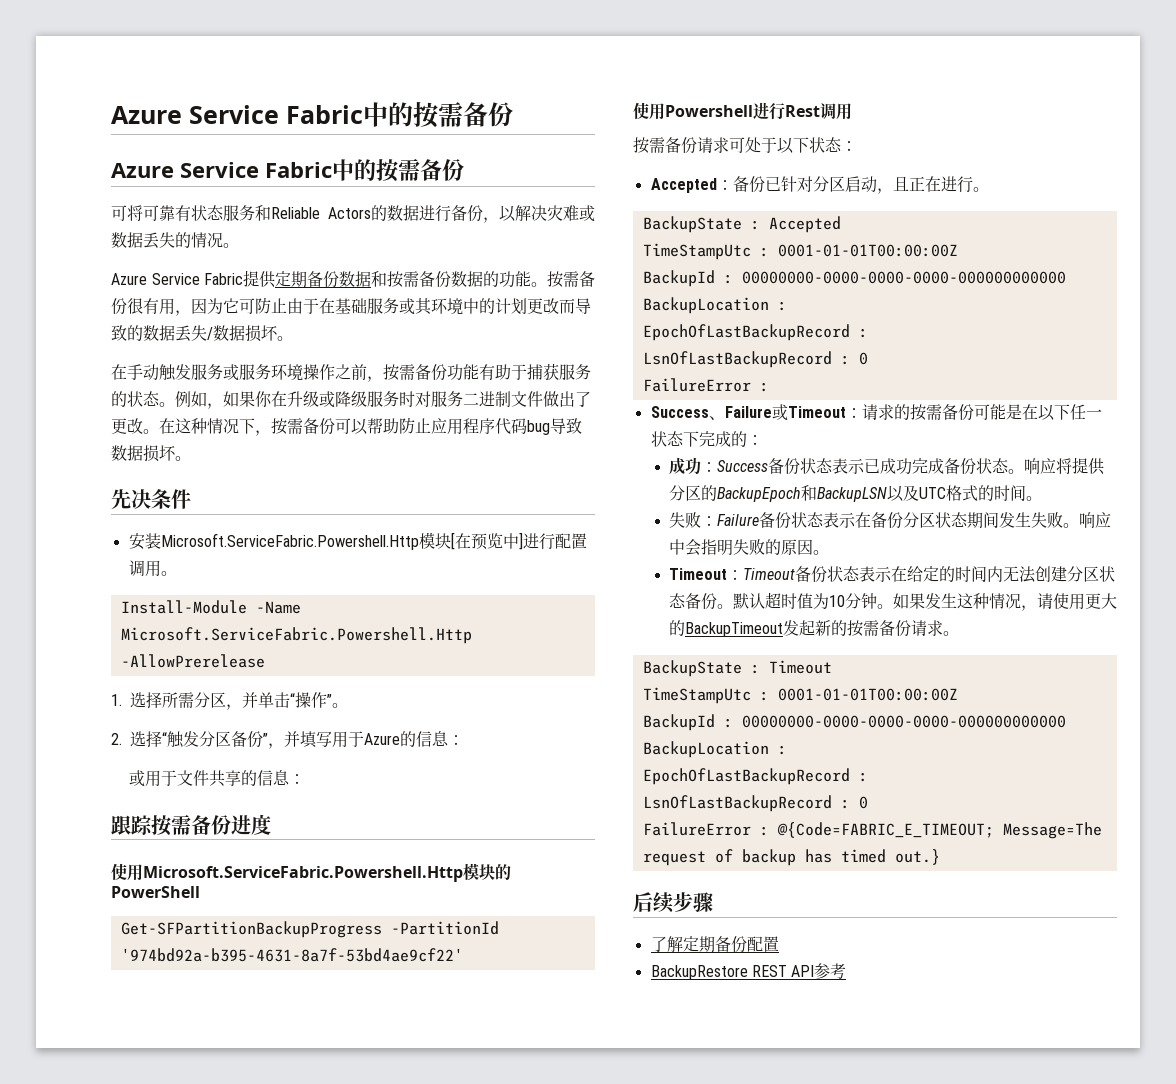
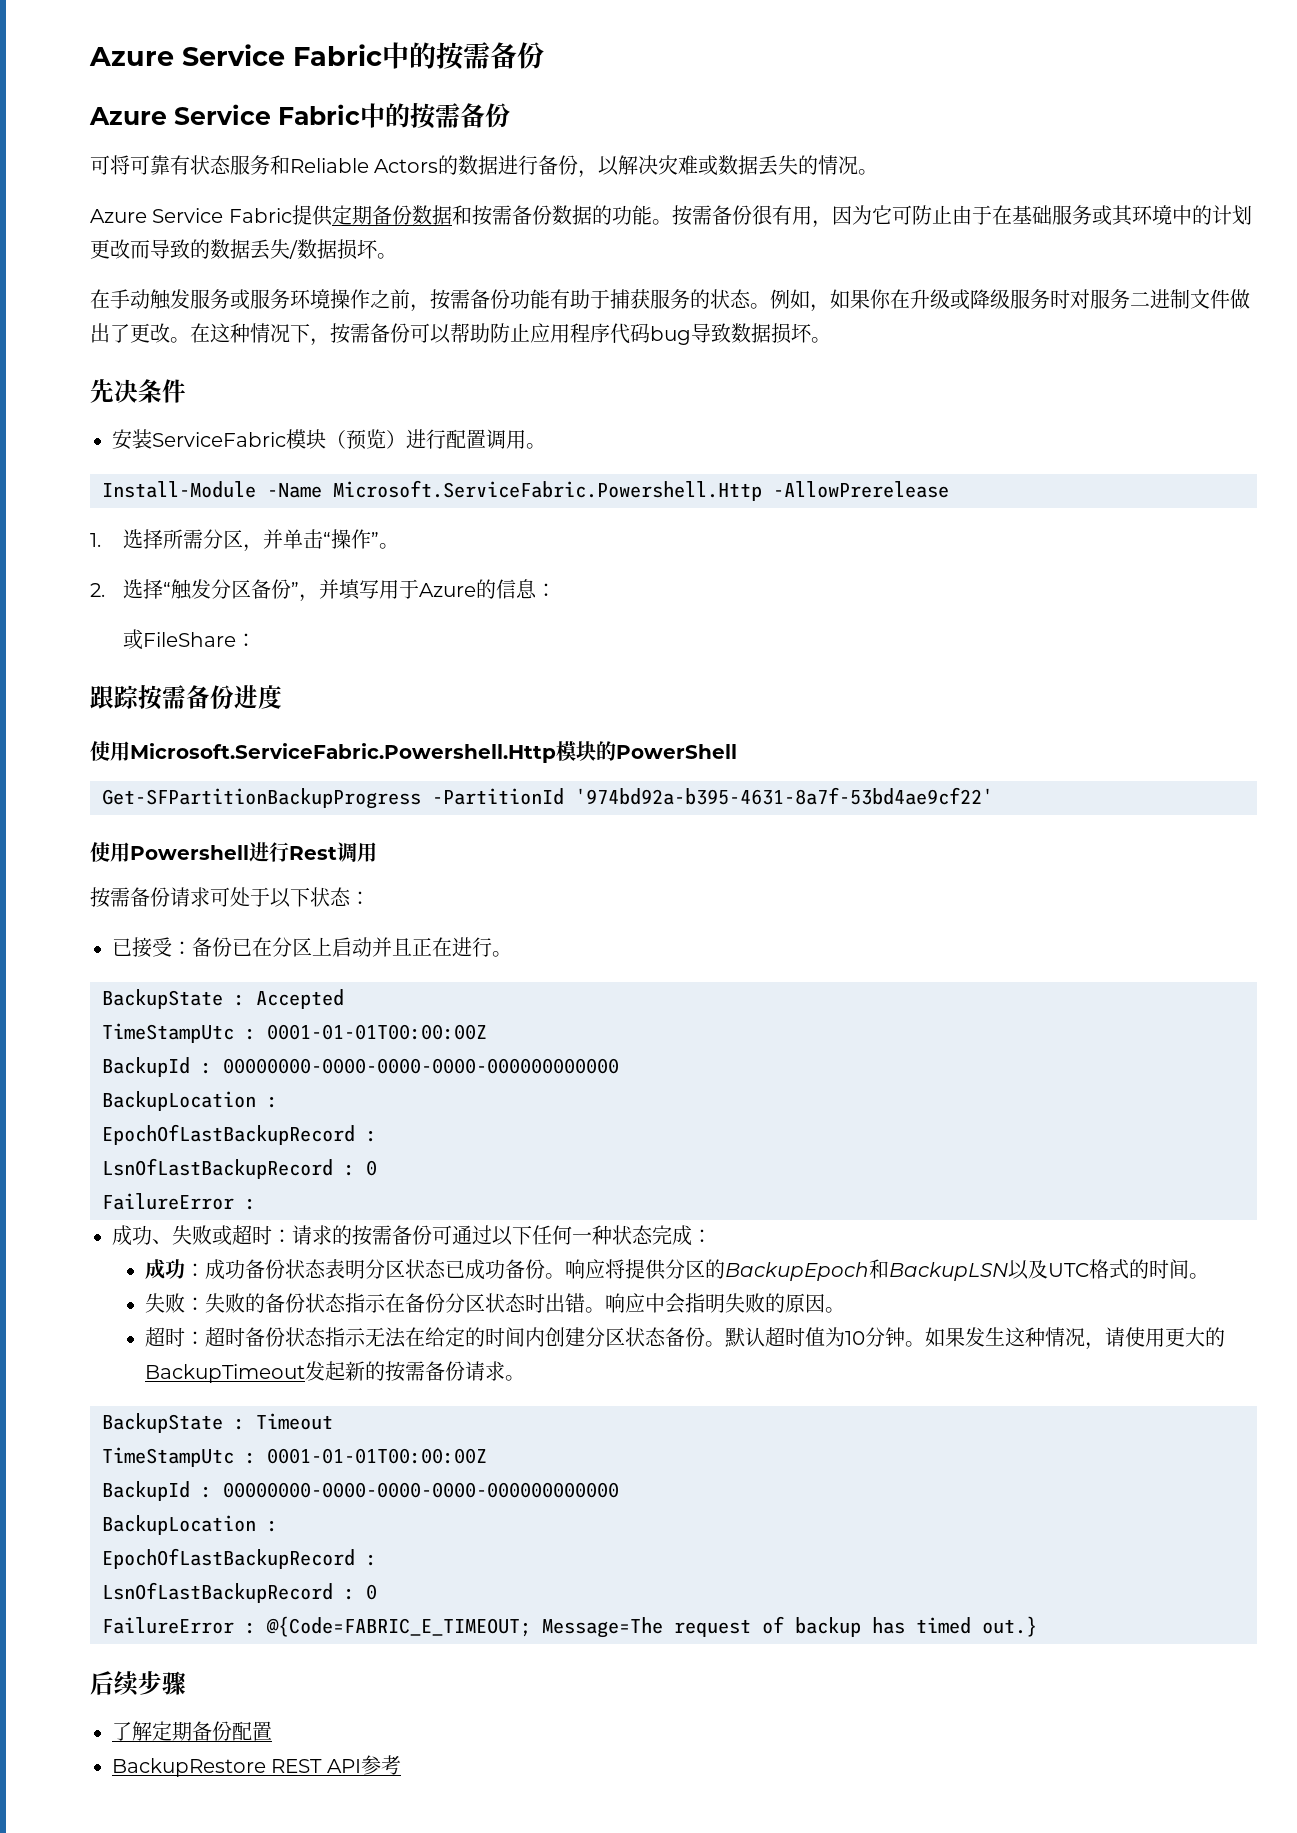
[160,532,523,550] Microsoft.ServiceFabric.Powershell.Http模块[在预览中] -> [152,429,406,450] ServiceFabric模块（预览）
[145,770,291,787] 用于文件共享的信息 -> [143,632,237,647] FileShare
[650,178,717,193] Accepted -> [112,937,172,958] 已接受
[780,176,893,194] 针对分区启动， -> [252,937,392,957] 在分区上启动并
[650,404,846,421] Success、Failure或Timeout -> [112,1225,272,1246] 成功、失败或超时
[989,404,1102,421] [650,431,747,447] 能是在以下任一状态下完成的 -> [452,1225,692,1246] 通过以下任何一种状态完成
[716,458,1009,475] Success备份状态表示已成功完成备份状态 -> [205,1259,546,1280] 成功备份状态表明分区状态已成功备份
[716,512,839,529] Failure备份状态表 -> [205,1293,366,1313] 失败的备份状态指
[966,512,1063,528] 期间发生失败 -> [525,1293,586,1313] 时出错
[668,566,892,583] Timeout：Timeout备份状态表示 -> [145,1327,407,1348] 超时：超时备份状态指示无法
[1002,566,1036,583] 无法 -> (546, 1337) none

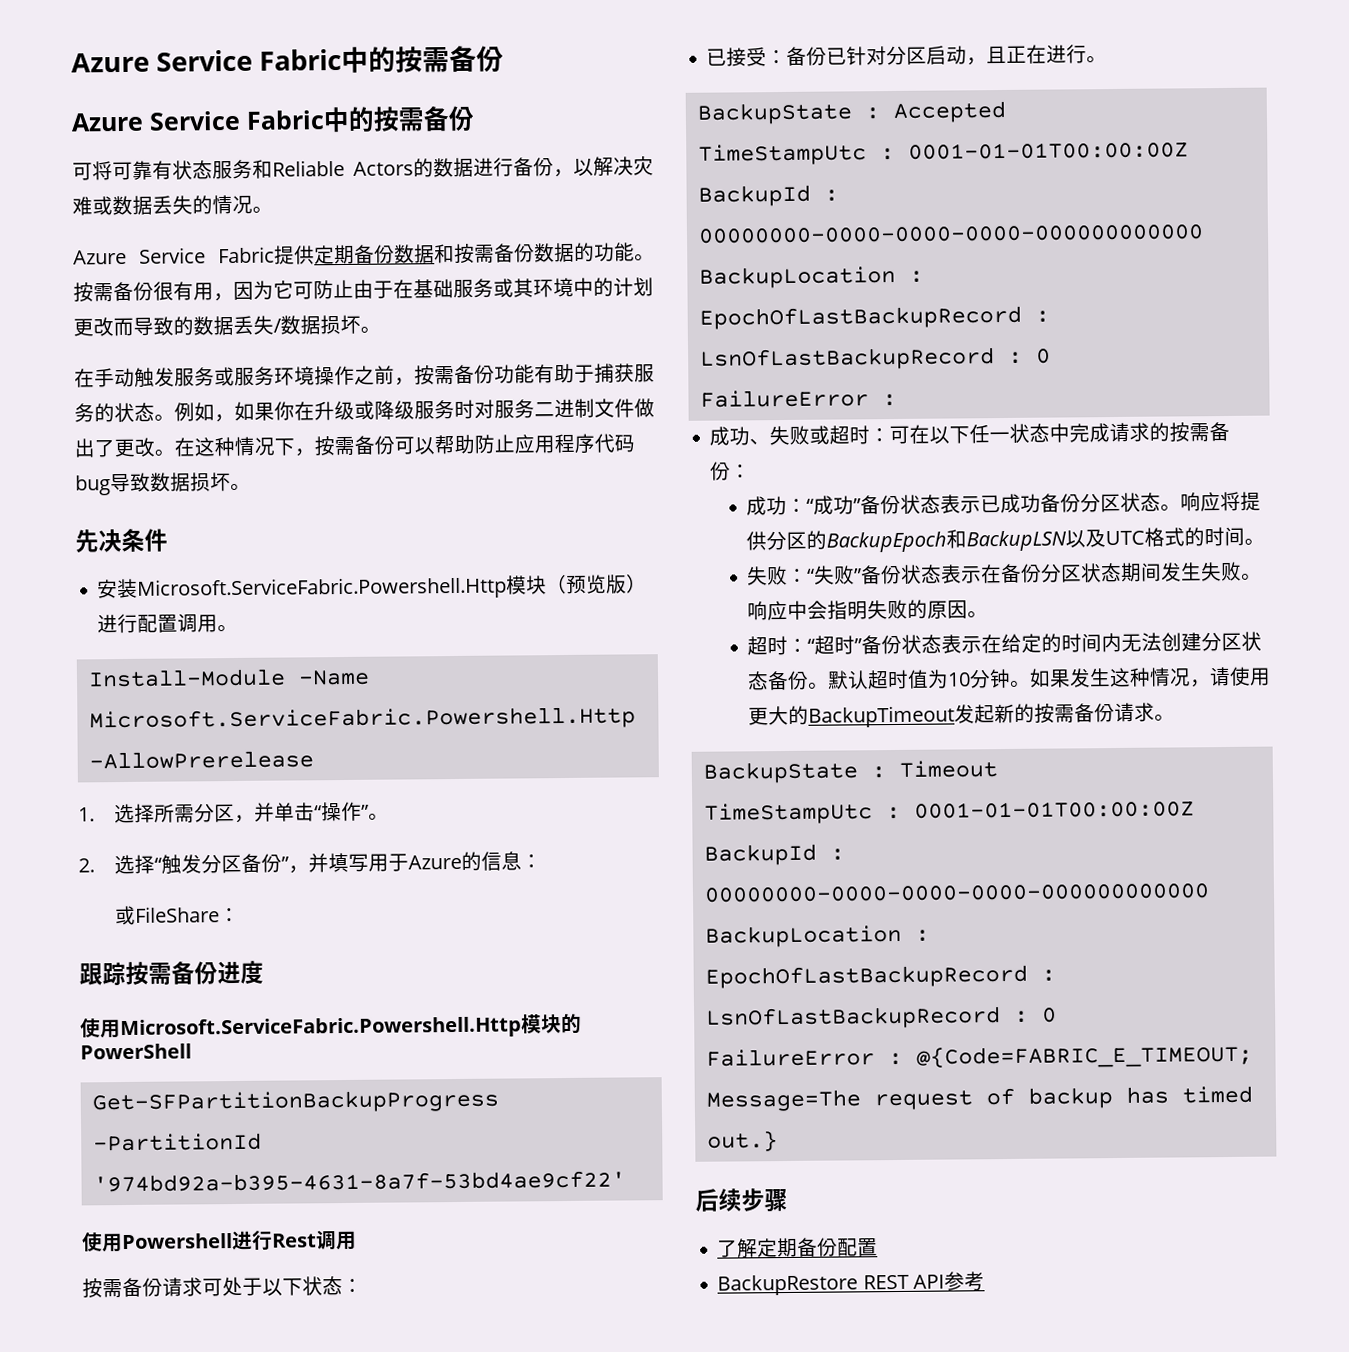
[152,432,286,447] ServiceFabric -> [137,576,508,601] Microsoft.ServiceFabric.Powershell.Http
(386, 439) none -> [606,574,628,594] 版
[252,937,392,957] 在分区上启动并 -> [846,45,988,66] 针对分区启动，
[292,1225,712,1246] [145,1259,447,1280] 请求的按需备份可通过以下任何一种状态完成： // 成功：成功备份状态表明分区状态 -> [889,421,1231,445] [710,461,752,481] [746,494,982,516] 可在以下任一状态中完成请求的按需备份： // 成功：“成功”备份状态表示
(546, 1269) none -> [1080,492,1162,513] 分区状态
[205,1293,366,1313] 失败的备份状态指 -> [807,564,963,585] “失败”备份状态表
[525,1293,586,1313] 时出错 -> [1120,561,1243,582] 期间发生失败
[205,1327,407,1348] 超时备份状态指示无法 -> [807,634,983,655] “超时”备份状态表示
(546, 1337) none -> [1121,632,1163,652] 无法

